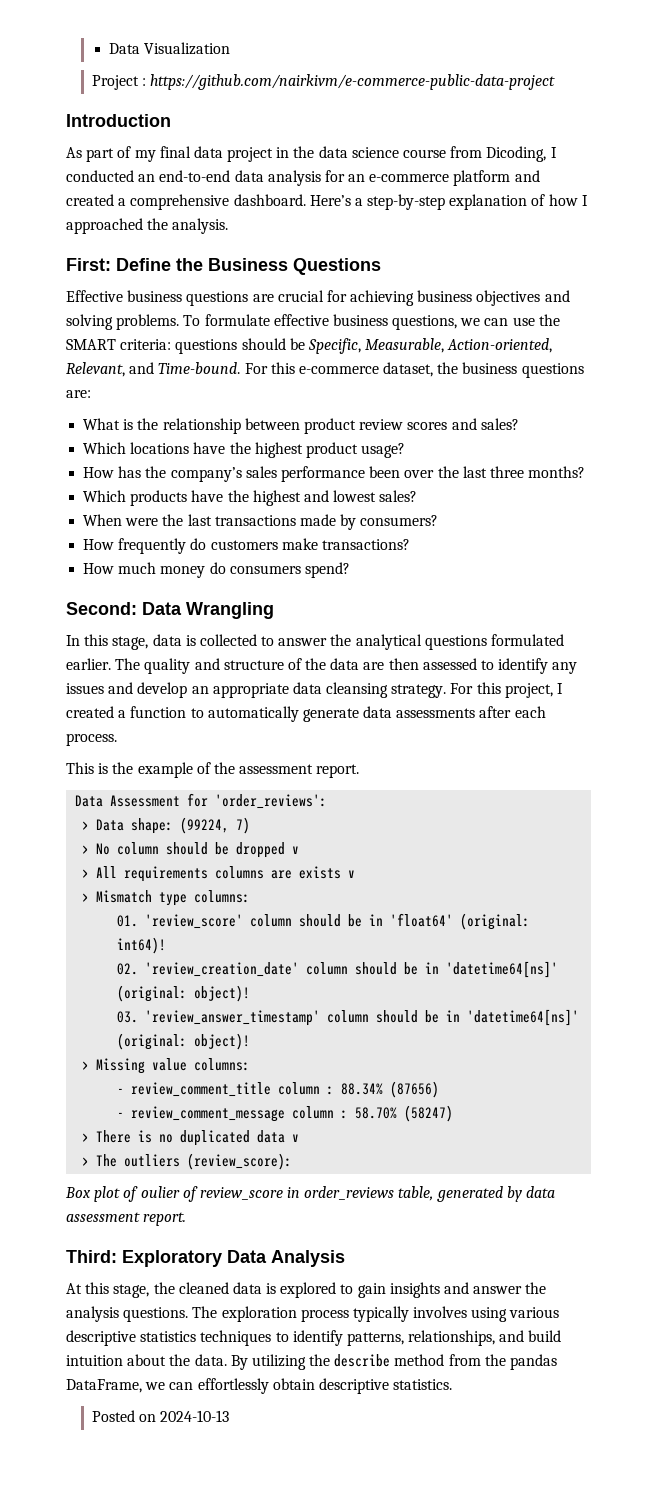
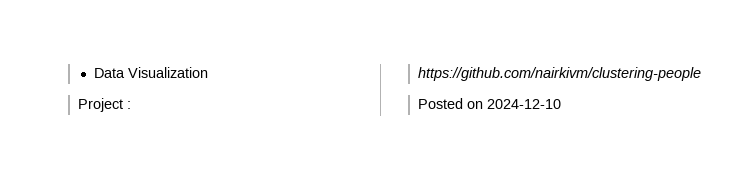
[150,74,556,90] [66,114,171,127] [66,146,557,162] [66,170,540,186] [66,194,588,210] [66,218,229,234] [66,258,381,275] [66,290,570,306] [66,314,560,330] [66,338,553,354] [66,362,584,378] [66,390,91,398] [83,418,519,434] [83,442,406,458] [83,466,586,482] [83,490,418,506] [83,514,439,530] [83,538,410,554] [83,562,350,578] [66,602,274,619] [66,634,565,650] [66,658,578,674] [66,682,564,698] [66,706,546,722] [66,733,117,746] [66,762,360,778] [75,793,328,809] [82,817,251,834] [82,842,300,858] [82,866,356,882] [82,890,251,906] [117,913,531,930] [117,937,167,954] [117,961,559,978] [117,985,251,1002] [117,1009,580,1026] [117,1033,251,1050] [82,1058,251,1074] [117,1081,440,1098] [117,1105,454,1122] [82,1130,300,1146] [82,1153,293,1170] [65,1186,556,1202] [66,1212,187,1226] [66,1250,345,1267] [66,1282,547,1298] [66,1306,560,1322] [66,1330,562,1346] [66,1354,558,1370] [66,1378,453,1394] https://github.com/nairkivm/e-commerce-public-data-project // Introduction // As part of my final data project in the data science course from Dicoding, I conducted an end-to-end data analysis for an e-commerce platform and created a comprehensive dashboard. Here’s a step-by-step explanation of how I approached the analysis. // First: Define the Business Questions // Effective business questions are crucial for achieving business objectives and solving problems. To formulate effective business questions, we can use the SMART criteria: questions should be Specific, Measurable, Action-oriented, Relevant, and Time-bound. For this e-commerce dataset, the business questions are: // What is the relationship between product review scores and sales? // Which locations have the highest product usage? // How has the company’s sales performance been over the last three months? // Which products have the highest and lowest sales? // When were the last transactions made by consumers? // How frequently do customers make transactions? // How much money do consumers spend? // Second: Data Wrangling // In this stage, data is collected to answer the analytical questions formulated earlier. The quality and structure of the data are then assessed to identify any issues and develop an appropriate data cleansing strategy. For this project, I created a function to automatically generate data assessments after each process. // This is the example of the assessment report. // Data Assessment for 'order_reviews': // > Data shape: (99224, 7) // > No column should be dropped v // > All requirements columns are exists v // > Mismatch type columns: // 01. 'review_score' column should be in 'float64' (original: int64)! // 02. 'review_creation_date' column should be in 'datetime64[ns]' (original: object)! // 03. 'review_answer_timestamp' column should be in 'datetime64[ns]' (original: object)! // > Missing value columns: // - review_comment_title column : 88.34% (87656) // - review_comment_message column : 58.70% (58247) // > There is no duplicated data v // > The outliers (review_score): // Box plot of oulier of review_score in order_reviews table, generated by data assessment report. // Third: Exploratory Data Analysis // At this stage, the cleaned data is explored to gain insights and answer the analysis questions. The exploration process typically involves using various descriptive statistics techniques to identify patterns, relationships, and build intuition about the data. By utilizing the describe method from the pandas DataFrame, we can effortlessly obtain descriptive statistics. -> [418,67,702,81] https://github.com/nairkivm/clustering-people
[160,1410,230,1422] 2024-10-13 -> [487,99,562,109] 2024-12-10

